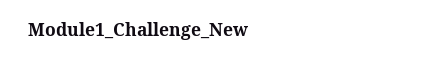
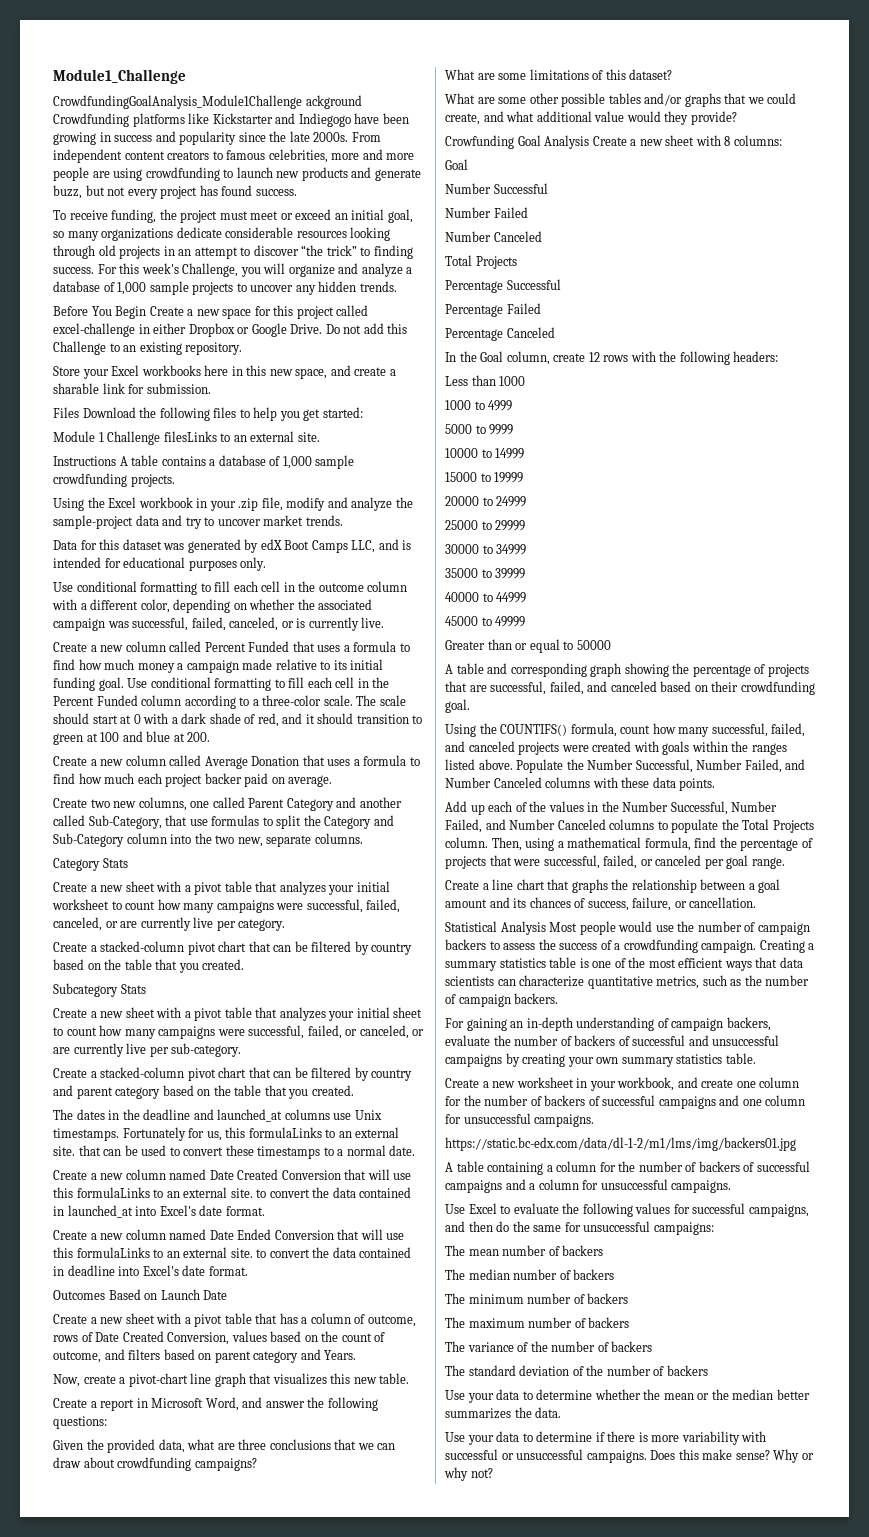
[28,22,248,40] Module1_Challenge_New -> [53,69,186,84] [53,95,362,109] [53,113,409,127] [53,131,381,145] [53,149,415,163] [53,167,421,181] [53,185,297,199] [53,209,413,223] [53,227,391,241] [53,245,413,259] [53,263,413,277] [53,281,397,295] [53,305,369,319] [53,323,408,337] [53,341,243,355] [53,365,396,379] [53,383,211,394] [53,407,363,421] [53,431,320,445] [53,455,355,469] [53,473,175,487] [53,497,413,511] [53,515,343,529] [53,539,412,553] [53,557,267,571] [53,581,408,595] [52,599,373,613] [53,617,385,631] [53,641,410,652] [53,659,384,673] [53,677,390,691] [53,695,406,709] [53,713,423,727] [53,731,211,745] [53,755,420,769] [53,773,333,787] [53,797,402,811] [53,815,394,829] [53,833,363,847] [53,858,128,871] [53,881,390,895] [52,899,401,913] [53,917,286,931] [53,941,413,955] [53,959,245,973] [53,983,146,997] [53,1007,423,1021] [53,1025,425,1039] [53,1043,242,1057] [53,1067,413,1081] [53,1085,354,1099] [53,1109,382,1122] [53,1127,400,1141] [53,1145,416,1159] [53,1169,412,1180] [53,1187,412,1198] [53,1205,265,1218] [53,1229,405,1240] [53,1247,412,1258] [53,1265,248,1276] [53,1289,228,1300] [53,1313,416,1327] [53,1331,386,1345] [53,1349,357,1363] [53,1373,410,1387] [53,1397,378,1411] [53,1416,107,1429] [53,1439,396,1453] [53,1457,257,1471] [445,69,673,80] [445,93,797,107] [445,111,737,125] [445,135,782,149] [445,159,468,170] [445,183,548,194] [445,207,528,218] [445,231,542,242] [445,255,517,269] [445,279,561,293] [445,303,541,317] [445,327,555,341] [445,351,779,365] [445,375,526,386] [445,400,513,411] [445,424,514,435] [445,448,525,459] [445,472,524,483] [445,496,527,507] [445,520,526,531] [445,544,527,555] [445,568,526,579] [445,592,527,603] [445,616,526,627] [445,639,611,653] [445,663,809,677] [445,681,815,695] [445,699,470,713] [445,723,806,737] [445,741,787,755] [445,759,806,773] [445,777,716,791] [445,801,778,815] [445,819,814,833] [445,837,813,851] [445,855,785,869] [445,879,781,893] [445,897,757,911] [445,921,810,935] [445,939,815,953] [445,957,803,971] [445,975,810,989] [445,993,559,1007] [445,1017,771,1031] [445,1035,780,1046] [445,1053,756,1067] [445,1077,800,1091] [445,1095,806,1109] [445,1113,595,1127] [445,1137,796,1151] [445,1161,810,1175] [445,1179,732,1193] [445,1203,809,1217] [445,1221,714,1235] [445,1245,604,1256] [445,1269,615,1280] [445,1293,629,1304] [445,1317,630,1328] [445,1341,653,1352] [445,1365,708,1376] [445,1389,810,1403] [445,1407,562,1419] [445,1431,767,1445] [445,1449,814,1463] [444,1467,493,1481] Module1_Challenge // CrowdfundingGoalAnalysis_Module1Challenge ackground Crowdfunding platforms like Kickstarter and Indiegogo have been growing in success and popularity since the late 2000s. From independent content creators to famous celebrities, more and more people are using crowdfunding to launch new products and generate buzz, but not every project has found success. // To receive funding, the project must meet or exceed an initial goal, so many organizations dedicate considerable resources looking through old projects in an attempt to discover “the trick” to finding success. For this week's Challenge, you will organize and analyze a database of 1,000 sample projects to uncover any hidden trends. // Before You Begin Create a new space for this project called excel-challenge in either Dropbox or Google Drive. Do not add this Challenge to an existing repository. // Store your Excel workbooks here in this new space, and create a sharable link for submission. // Files Download the following files to help you get started: // Module 1 Challenge filesLinks to an external site. // Instructions A table contains a database of 1,000 sample crowdfunding projects. // Using the Excel workbook in your .zip file, modify and analyze the sample-project data and try to uncover market trends. // Data for this dataset was generated by edX Boot Camps LLC, and is intended for educational purposes only. // Use conditional formatting to fill each cell in the outcome column with a different color, depending on whether the associated campaign was successful, failed, canceled, or is currently live. // Create a new column called Percent Funded that uses a formula to find how much money a campaign made relative to its initial funding goal. Use conditional formatting to fill each cell in the Percent Funded column according to a three-color scale. The scale should start at 0 with a dark shade of red, and it should transition to green at 100 and blue at 200. // Create a new column called Average Donation that uses a formula to find how much each project backer paid on average. // Create two new columns, one called Parent Category and another called Sub-Category, that use formulas to split the Category and Sub-Category column into the two new, separate columns. // Category Stats // Create a new sheet with a pivot table that analyzes your initial worksheet to count how many campaigns were successful, failed, canceled, or are currently live per category. // Create a stacked-column pivot chart that can be filtered by country based on the table that you created. // Subcategory Stats // Create a new sheet with a pivot table that analyzes your initial sheet to count how many campaigns were successful, failed, or canceled, or are currently live per sub-category. // Create a stacked-column pivot chart that can be filtered by country and parent category based on the table that you created. // The dates in the deadline and launched_at columns use Unix timestamps. Fortunately for us, this formulaLinks to an external site. that can be used to convert these timestamps to a normal date. // Create a new column named Date Created Conversion that will use this formulaLinks to an external site. to convert the data contained in launched_at into Excel's date format. // Create a new column named Date Ended Conversion that will use this formulaLinks to an external site. to convert the data contained in deadline into Excel's date format. // Outcomes Based on Launch Date // Create a new sheet with a pivot table that has a column of outcome, rows of Date Created Conversion, values based on the count of outcome, and filters based on parent category and Years. // Now, create a pivot-chart line graph that visualizes this new table. // Create a report in Microsoft Word, and answer the following questions: // Given the provided data, what are three conclusions that we can draw about crowdfunding campaigns? // What are some limitations of this dataset? // What are some other possible tables and/or graphs that we could create, and what additional value would they provide? // Crowfunding Goal Analysis Create a new sheet with 8 columns: // Goal // Number Successful // Number Failed // Number Canceled // Total Projects // Percentage Successful // Percentage Failed // Percentage Canceled // In the Goal column, create 12 rows with the following headers: // Less than 1000 // 1000 to 4999 // 5000 to 9999 // 10000 to 14999 // 15000 to 19999 // 20000 to 24999 // 25000 to 29999 // 30000 to 34999 // 35000 to 39999 // 40000 to 44999 // 45000 to 49999 // Greater than or equal to 50000 // A table and corresponding graph showing the percentage of projects that are successful, failed, and canceled based on their crowdfunding goal. // Using the COUNTIFS() formula, count how many successful, failed, and canceled projects were created with goals within the ranges listed above. Populate the Number Successful, Number Failed, and Number Canceled columns with these data points. // Add up each of the values in the Number Successful, Number Failed, and Number Canceled columns to populate the Total Projects column. Then, using a mathematical formula, find the percentage of projects that were successful, failed, or canceled per goal range. // Create a line chart that graphs the relationship between a goal amount and its chances of success, failure, or cancellation. // Statistical Analysis Most people would use the number of campaign backers to assess the success of a crowdfunding campaign. Creating a summary statistics table is one of the most efficient ways that data scientists can characterize quantitative metrics, such as the number of campaign backers. // For gaining an in-depth understanding of campaign backers, evaluate the number of backers of successful and unsuccessful campaigns by creating your own summary statistics table. // Create a new worksheet in your workbook, and create one column for the number of backers of successful campaigns and one column for unsuccessful campaigns. // https://static.bc-edx.com/data/dl-1-2/m1/lms/img/backers01.jpg // A table containing a column for the number of backers of successful campaigns and a column for unsuccessful campaigns. // Use Excel to evaluate the following values for successful campaigns, and then do the same for unsuccessful campaigns: // The mean number of backers // The median number of backers // The minimum number of backers // The maximum number of backers // The variance of the number of backers // The standard deviation of the number of backers // Use your data to determine whether the mean or the median better summarizes the data. // Use your data to determine if there is more variability with successful or unsuccessful campaigns. Does this make sense? Why or why not?

